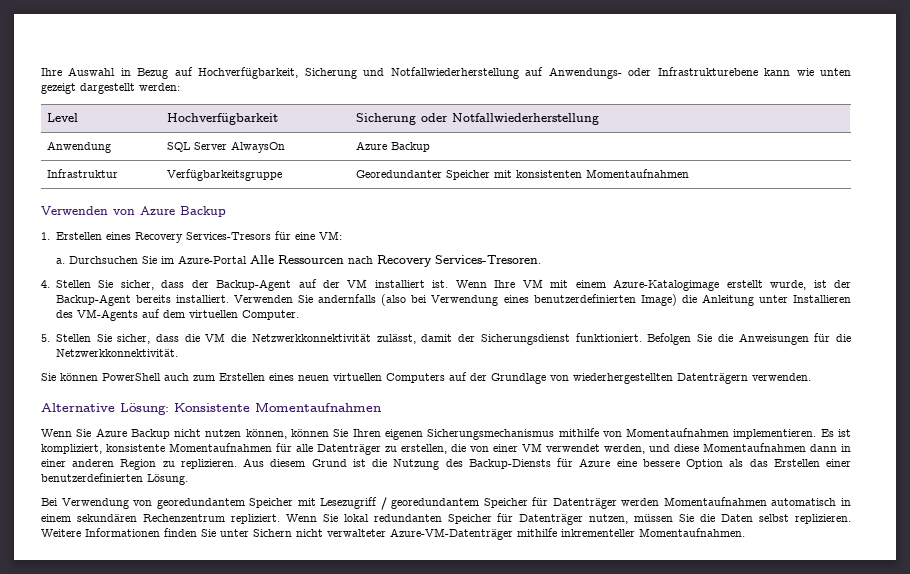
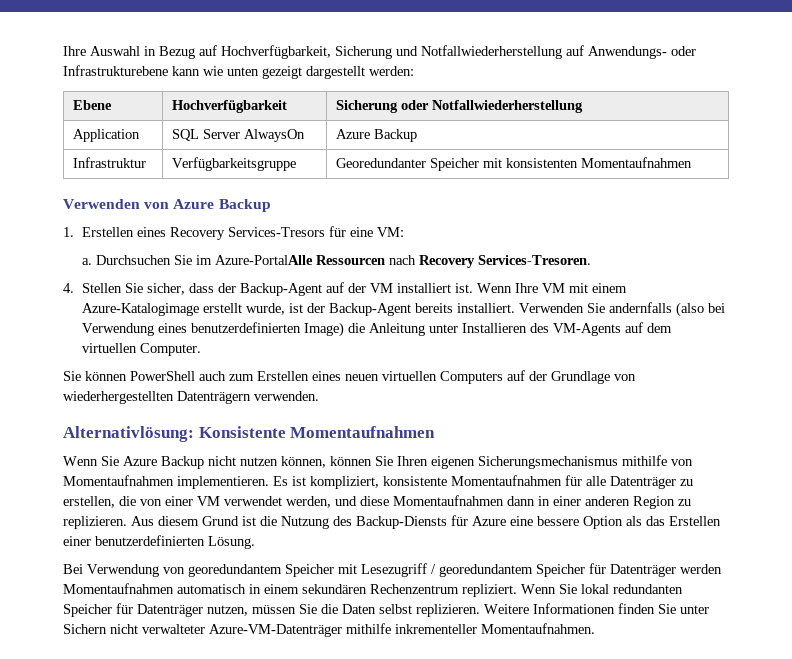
[46,113,78,122] Level -> [73,100,113,110] Ebene
[46,141,111,153] Anwendung -> [73,129,141,142] Application
[177,255,274,264] Azure-Portal Alle -> [215,255,314,265] Azure-PortalAlle
[41,333,851,345] [55,349,178,357] // 5. Stellen Sie sicher, dass die VM die Netzwerkkonnektivität zulässt, damit der Sicherungsdienst funktioniert. Befolgen Sie die Anweisungen für die Netzwerkkonnektivität. -> (202, 349) none
[41,403,169,415] Alternative Lösung: -> [63,426,194,442] Alternativlösung:

